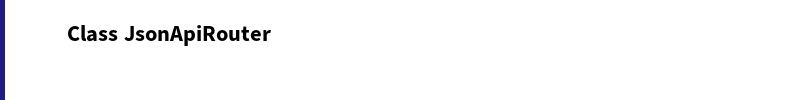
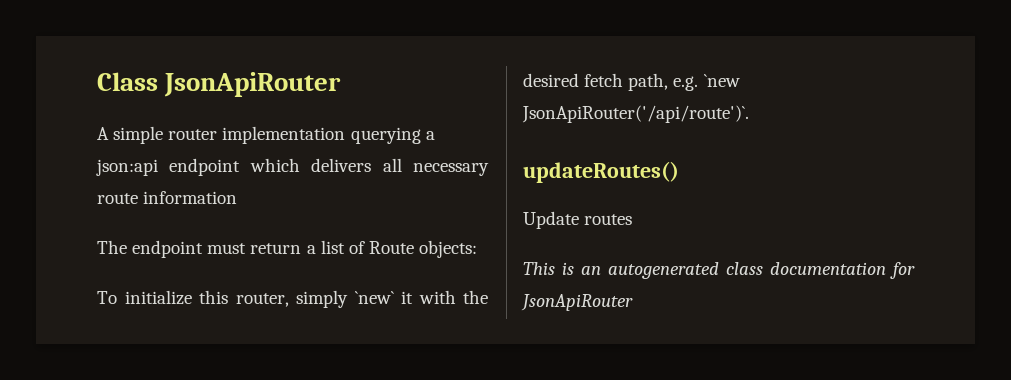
(272, 35) none -> [97,126,435,144] [96,158,489,176] [97,191,238,204] [97,240,478,258] [97,290,488,308] [523,73,740,91] [522,105,749,123] [523,161,679,183] [523,211,633,229] [523,262,915,279] [521,294,633,311] // A simple router implementation querying a json:api endpoint which delivers all necessary route information // The endpoint must return a list of Route objects: // To initialize this router, simply `new` it with the desired fetch path, e.g. `new JsonApiRouter('/api/route')`. // updateRoutes() // Update routes // This is an autogenerated class documentation for JsonApiRouter

